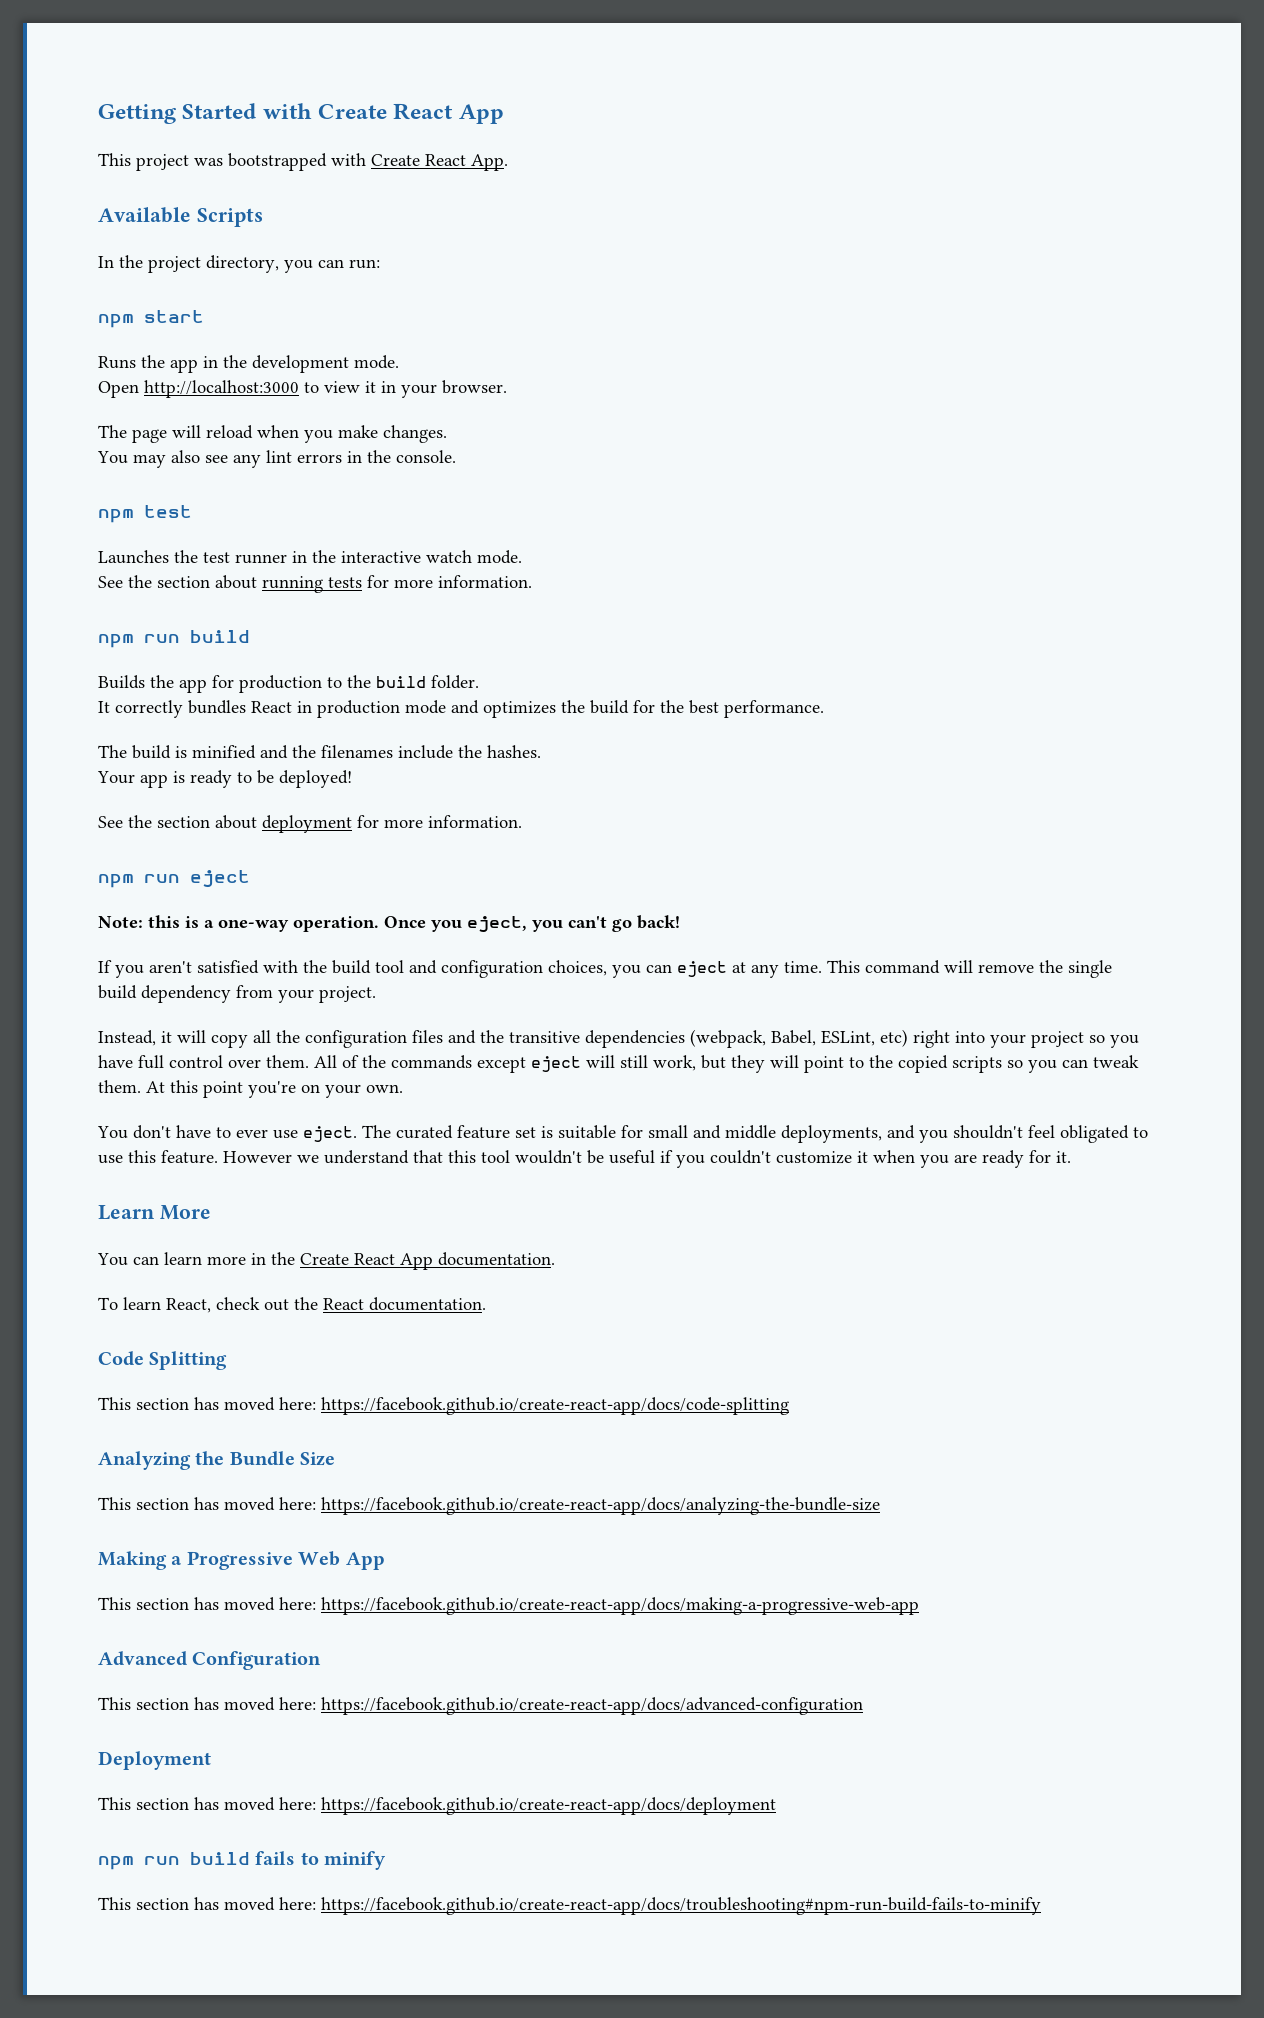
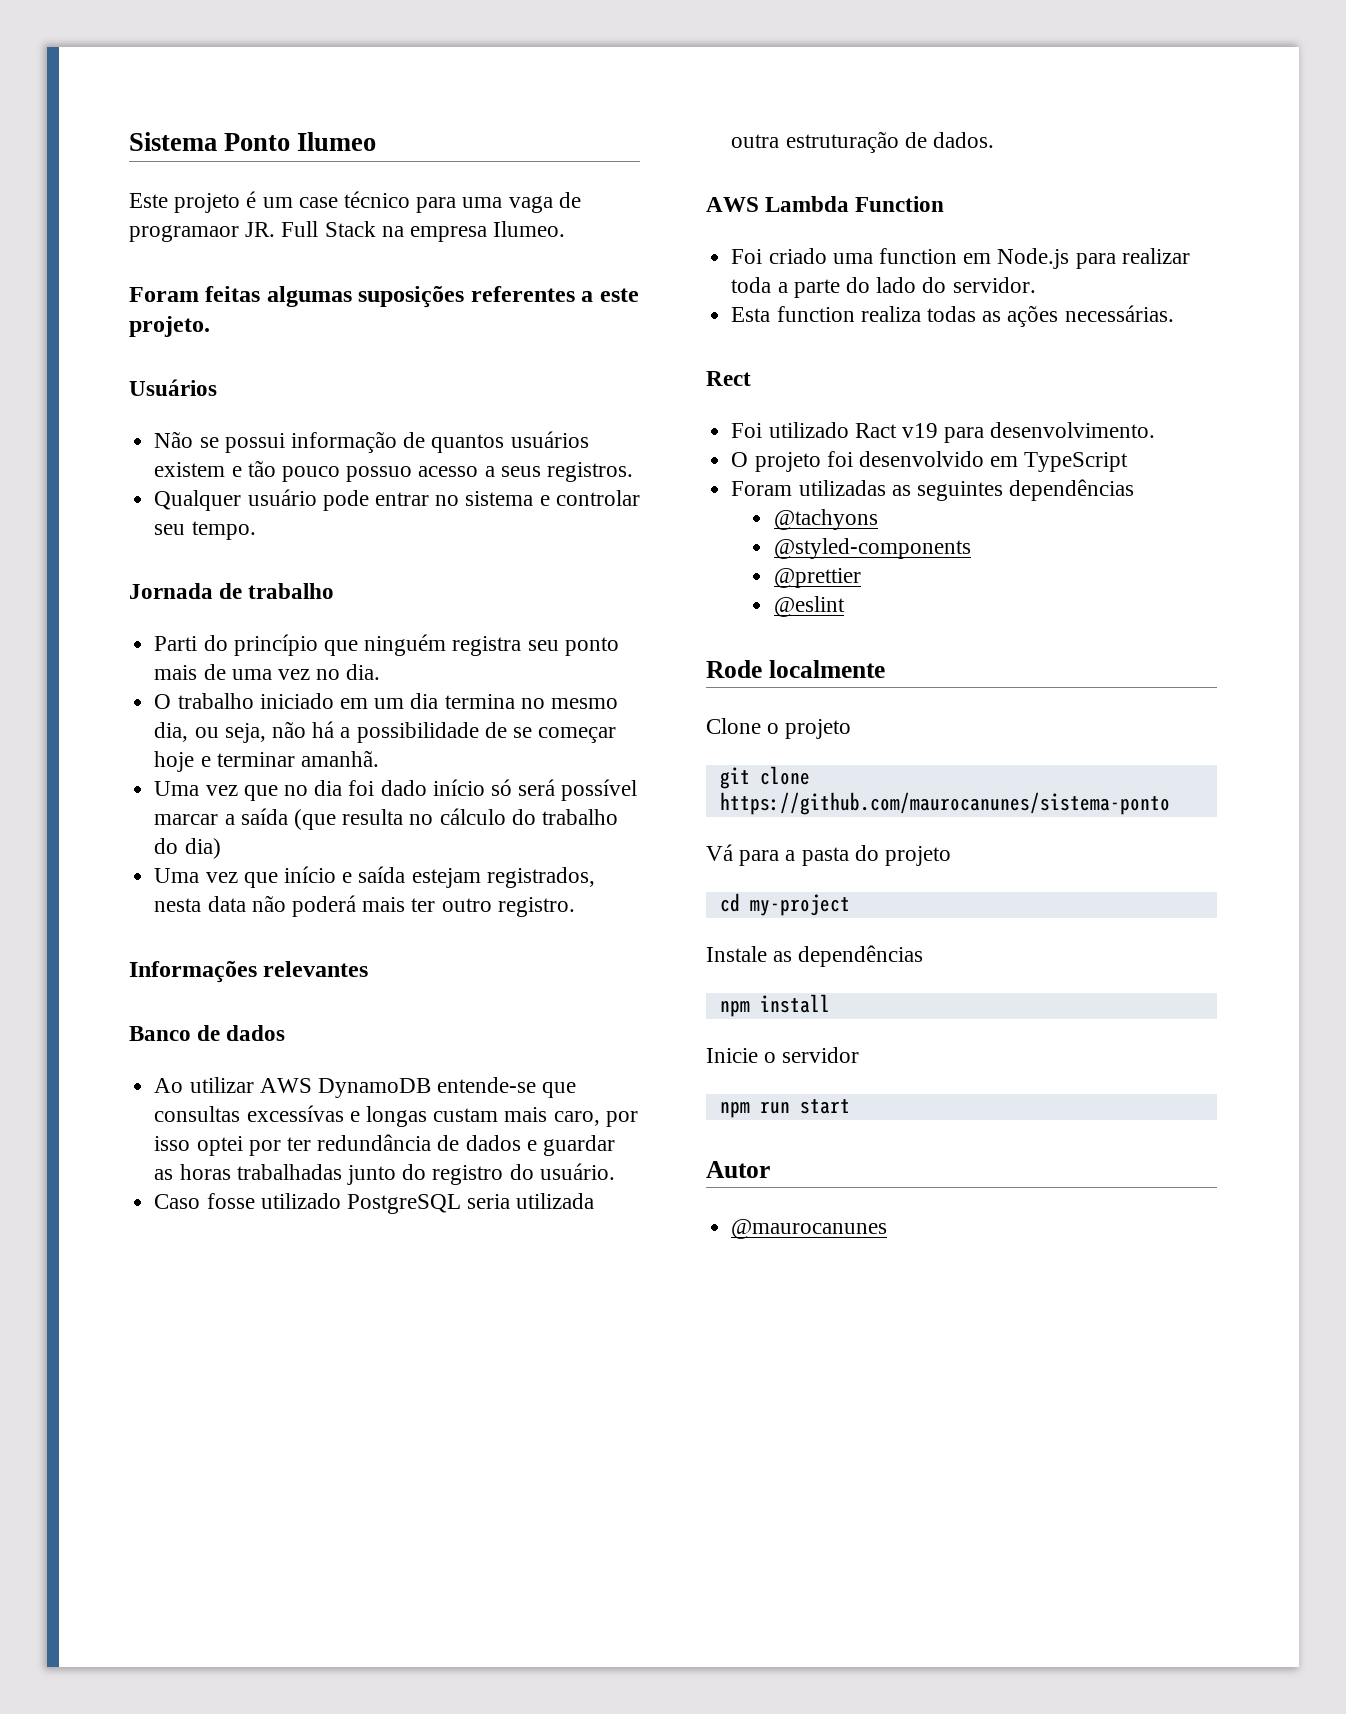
[98,103,504,124] [98,153,508,171] [98,207,263,227] [98,255,380,273] [98,310,204,328] [98,355,399,373] [98,380,507,398] [98,425,447,443] [97,450,456,468] [98,505,192,523] [98,550,522,564] [98,575,532,593] [98,630,250,648] [98,675,479,693] [98,700,824,718] [98,745,541,759] [97,770,352,788] [98,815,522,833] [98,870,250,888] [98,915,680,932] [98,960,1112,978] [98,985,376,1003] [98,1029,1139,1048] [98,1055,1139,1073] [98,1080,403,1098] [97,1125,1148,1143] [98,1150,1071,1168] [98,1205,211,1220] [97,1252,555,1270] [98,1297,486,1313] [98,1351,228,1370] [98,1397,789,1415] [98,1451,336,1470] [98,1497,880,1515] [98,1551,385,1570] [98,1597,919,1615] [98,1651,322,1670] [98,1697,863,1715] [98,1751,211,1770] [98,1797,776,1815] [98,1851,387,1870] [98,1897,1041,1915] Getting Started with Create React App // This project was bootstrapped with Create React App. // Available Scripts // In the project directory, you can run: // npm start // Runs the app in the development mode. // Open http://localhost:3000 to view it in your browser. // The page will reload when you make changes. // You may also see any lint errors in the console. // npm test // Launches the test runner in the interactive watch mode. // See the section about running tests for more information. // npm run build // Builds the app for production to the build folder. // It correctly bundles React in production mode and optimizes the build for the best performance. // The build is minified and the filenames include the hashes. // Your app is ready to be deployed! // See the section about deployment for more information. // npm run eject // Note: this is a one-way operation. Once you eject, you can't go back! // If you aren't satisfied with the build tool and configuration choices, you can eject at any time. This command will remove the single build dependency from your project. // Instead, it will copy all the configuration files and the transitive dependencies (webpack, Babel, ESLint, etc) right into your project so you have full control over them. All of the commands except eject will still work, but they will point to the copied scripts so you can tweak them. At this point you're on your own. // You don't have to ever use eject. The curated feature set is suitable for small and middle deployments, and you shouldn't feel obligated to use this feature. However we understand that this tool wouldn't be useful if you couldn't customize it when you are ready for it. // Learn More // You can learn more in the Create React App documentation. // To learn React, check out the React documentation. // Code Splitting // This section has moved here: https://facebook.github.io/create-react-app/docs/code-splitting // Analyzing the Bundle Size // This section has moved here: https://facebook.github.io/create-react-app/docs/analyzing-the-bundle-size // Making a Progressive Web App // This section has moved here: https://facebook.github.io/create-react-app/docs/making-a-progressive-web-app // Advanced Configuration // This section has moved here: https://facebook.github.io/create-react-app/docs/advanced-configuration // Deployment // This section has moved here: https://facebook.github.io/create-react-app/docs/deployment // npm run build fails to minify // This section has moved here: https://facebook.github.io/create-react-app/docs/troubleshooting#npm-run-build-fails-to-minify -> [129,132,377,151] [129,191,581,213] [129,221,566,242] [129,286,639,308] [129,316,210,337] [129,379,217,396] [154,431,589,453] [154,460,633,482] [154,489,640,511] [154,521,256,540] [129,583,335,599] [154,634,619,656] [154,664,381,680] [154,693,618,709] [154,721,617,743] [154,750,379,772] [154,779,638,801] [154,808,618,830] [154,838,221,859] [154,866,595,888] [154,895,575,917] [129,961,369,983] [129,1025,286,1041] [154,1077,577,1098] [154,1105,638,1127] [154,1134,615,1156] [154,1163,615,1185] [154,1193,595,1214] [731,131,994,153] [706,196,945,212] [731,248,1190,269] [731,277,1036,298] [731,305,1174,327] [706,371,751,386] [731,422,1156,443] [731,451,1129,472] [731,479,1135,501] [773,509,878,530] [773,538,971,559] [773,568,861,588] [773,596,845,617] [706,660,885,678] [706,718,852,739] [719,766,810,789] [719,792,1170,815] [706,844,952,866] [719,893,850,916] [706,945,924,967] [719,994,830,1017] [706,1047,860,1063] [719,1099,850,1118] [706,1161,770,1178] [731,1219,888,1239] Sistema Ponto Ilumeo // Este projeto é um case técnico para uma vaga de programaor JR. Full Stack na empresa Ilumeo. // Foram feitas algumas suposições referentes a este projeto. // Usuários // Não se possui informação de quantos usuários existem e tão pouco possuo acesso a seus registros. // Qualquer usuário pode entrar no sistema e controlar seu tempo. // Jornada de trabalho // Parti do princípio que ninguém registra seu ponto mais de uma vez no dia. // O trabalho iniciado em um dia termina no mesmo dia, ou seja, não há a possibilidade de se começar hoje e terminar amanhã. // Uma vez que no dia foi dado início só será possível marcar a saída (que resulta no cálculo do trabalho do dia) // Uma vez que início e saída estejam registrados, nesta data não poderá mais ter outro registro. // Informações relevantes // Banco de dados // Ao utilizar AWS DynamoDB entende-se que consultas excessívas e longas custam mais caro, por isso optei por ter redundância de dados e guardar as horas trabalhadas junto do registro do usuário. // Caso fosse utilizado PostgreSQL seria utilizada outra estruturação de dados. // AWS Lambda Function // Foi criado uma function em Node.js para realizar toda a parte do lado do servidor. // Esta function realiza todas as ações necessárias. // Rect // Foi utilizado Ract v19 para desenvolvimento. // O projeto foi desenvolvido em TypeScript // Foram utilizadas as seguintes dependências // @tachyons // @styled-components // @prettier // @eslint // Rode localmente // Clone o projeto // git clone https://github.com/maurocanunes/sistema-ponto // Vá para a pasta do projeto // cd my-project // Instale as dependências // npm install // Inicie o servidor // npm run start // Autor // @maurocanunes

